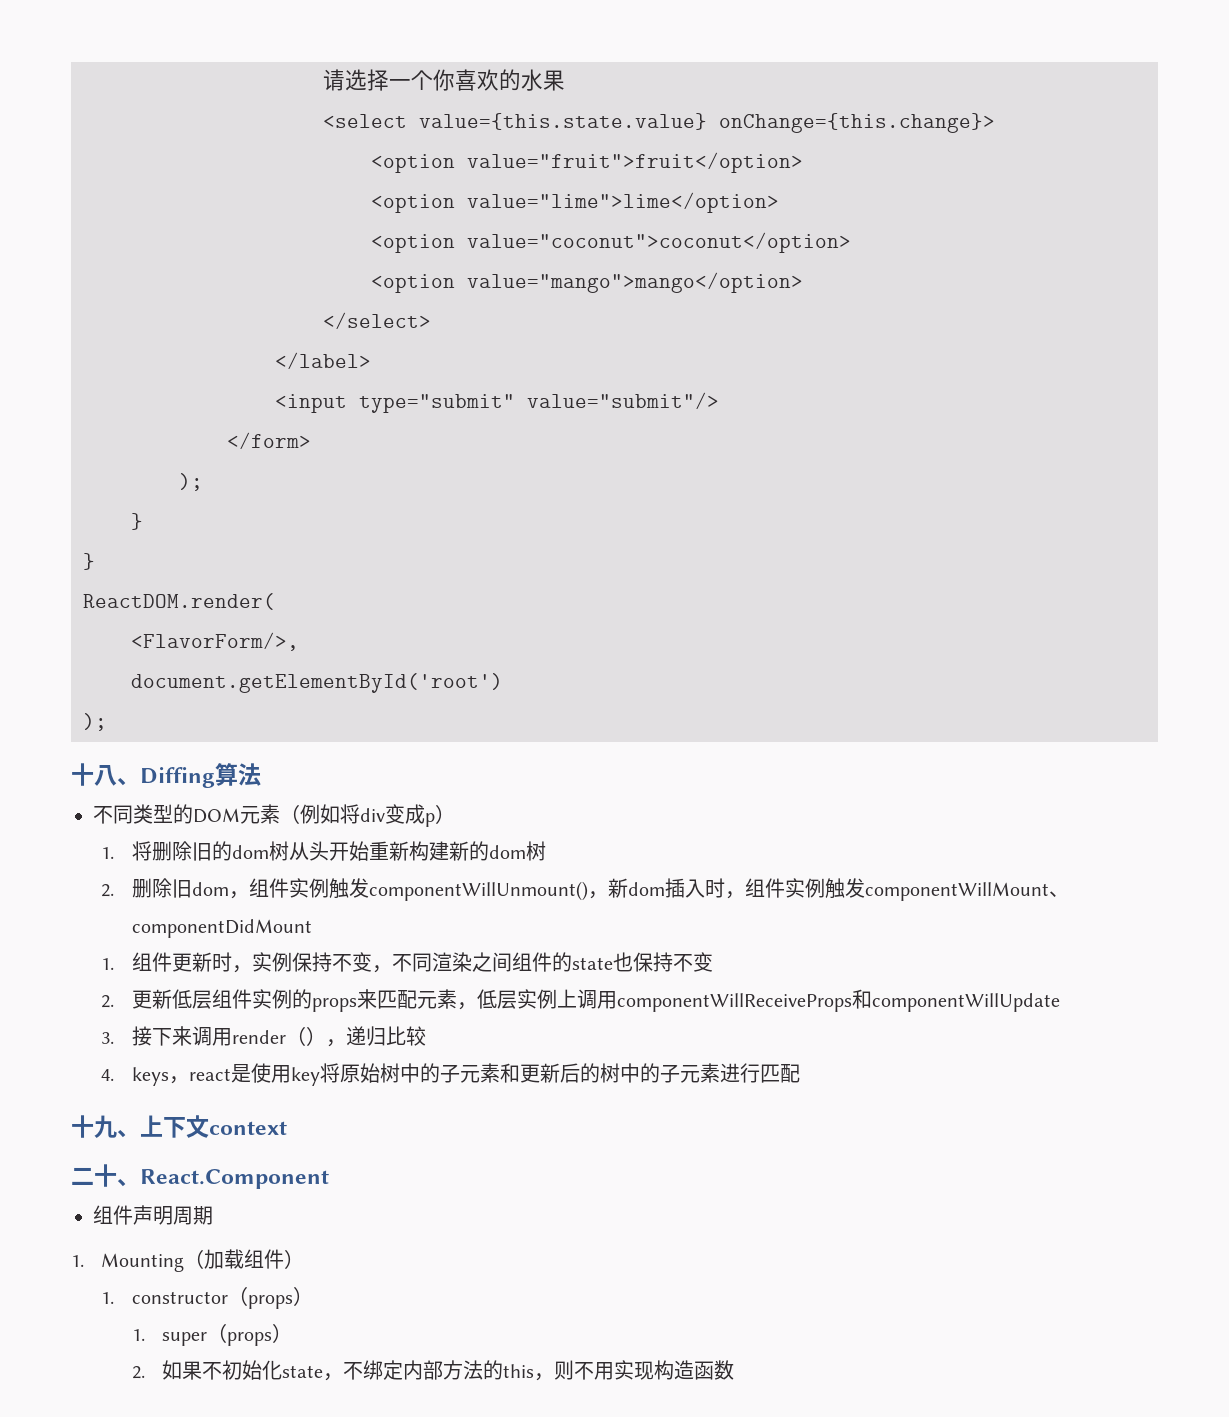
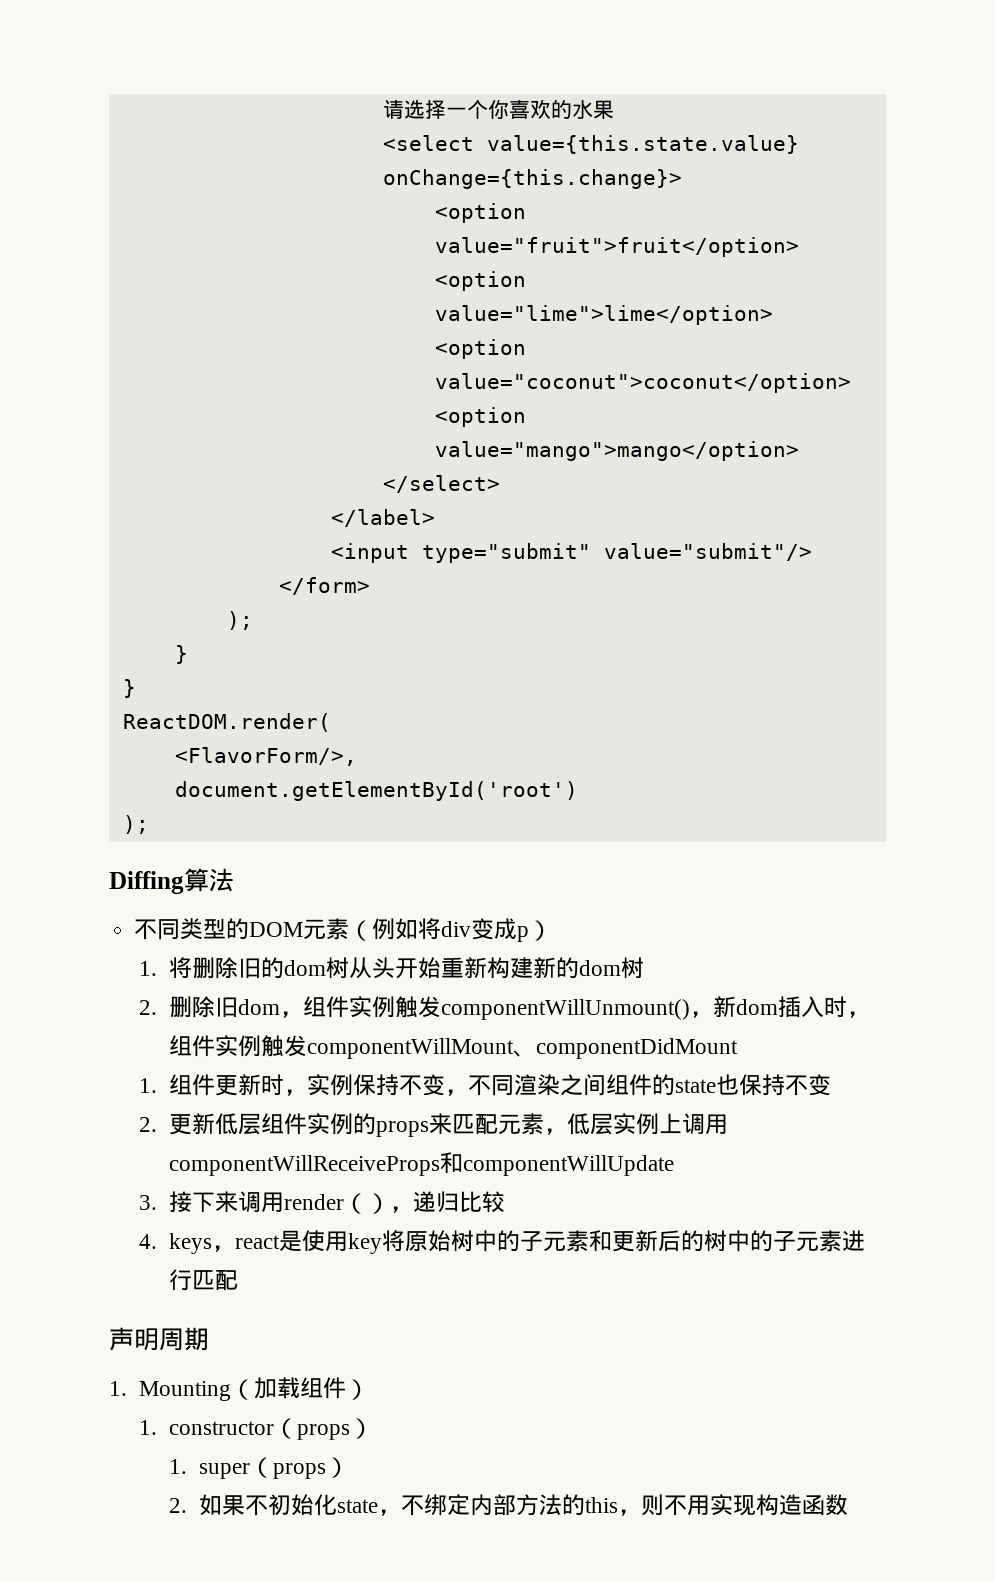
[71,763,140,786] 十八、 -> (149, 824) none
[71,1115,287,1138] [71,1164,329,1189] [93,1205,133,1225] 十九、上下文context // 二十、React.Component // 组件 -> (238, 1280) none

